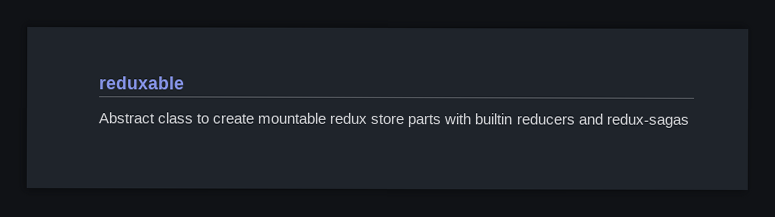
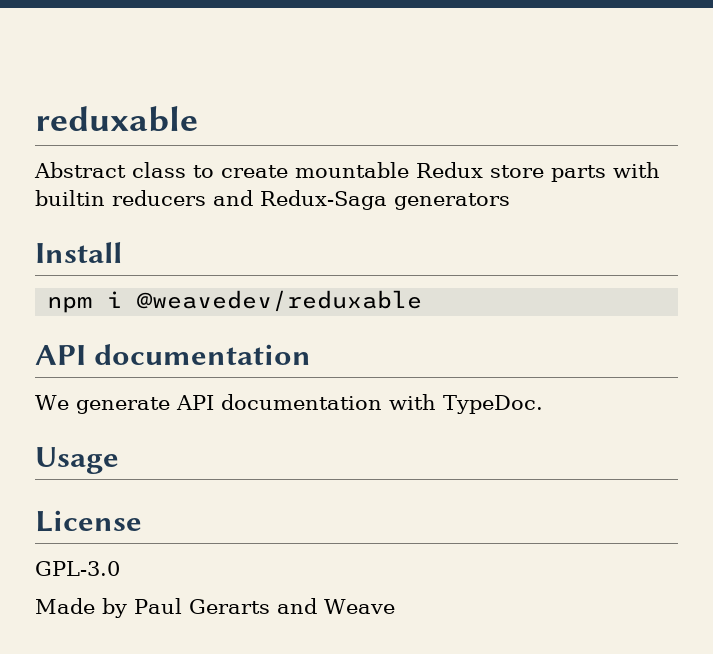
[329,112,368,124] redux -> [416,162,483,178] Redux
[605,113,689,128] redux-sagas -> [260,190,510,210] [35,242,122,263] [47,290,423,313] [35,344,312,365] [35,394,543,414] [35,447,119,474] [35,510,142,532] [35,561,120,576] [35,598,395,618] Redux-Saga generators // Install // npm i @weavedev/reduxable // API documentation // We generate API documentation with TypeDoc. // Usage // License // GPL-3.0 // Made by Paul Gerarts and Weave

